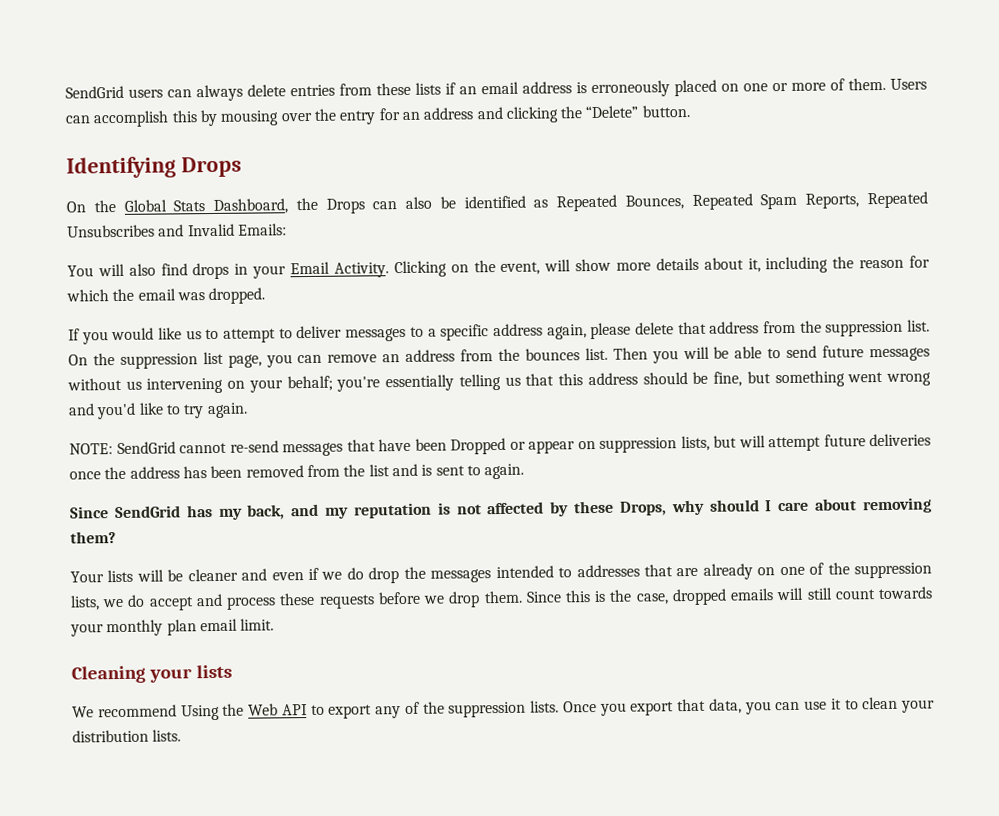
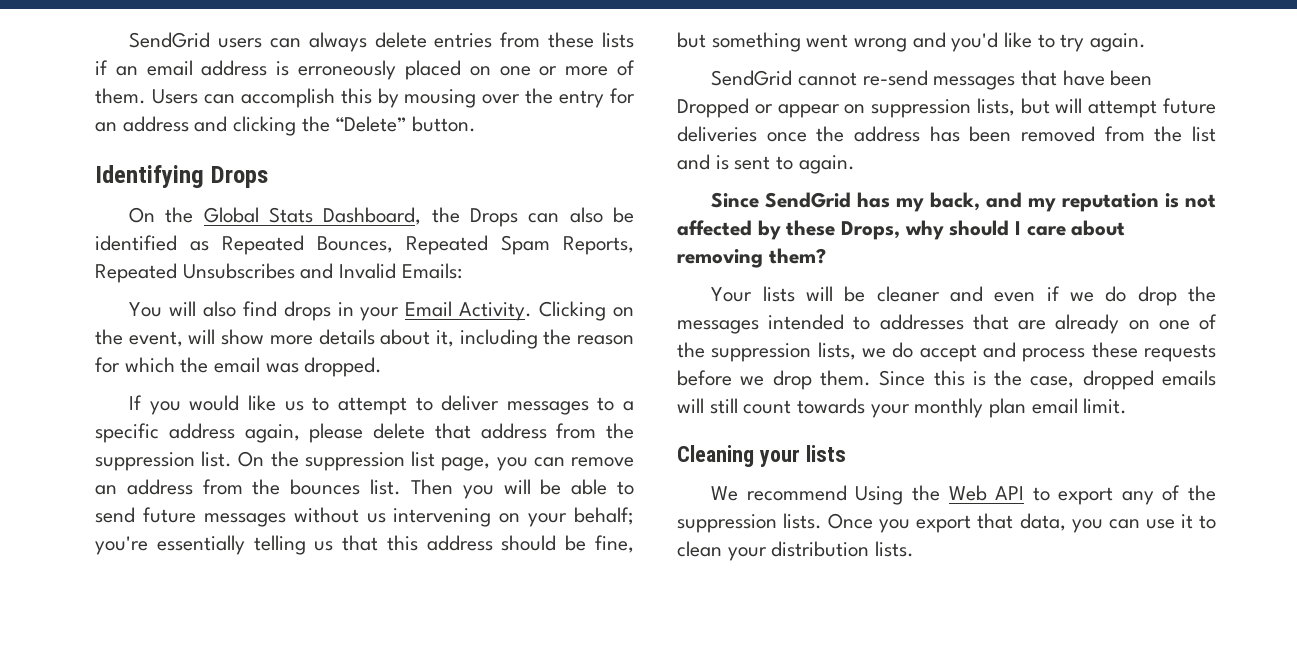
[69,443,113,455] NOTE: -> (1147, 42) none

